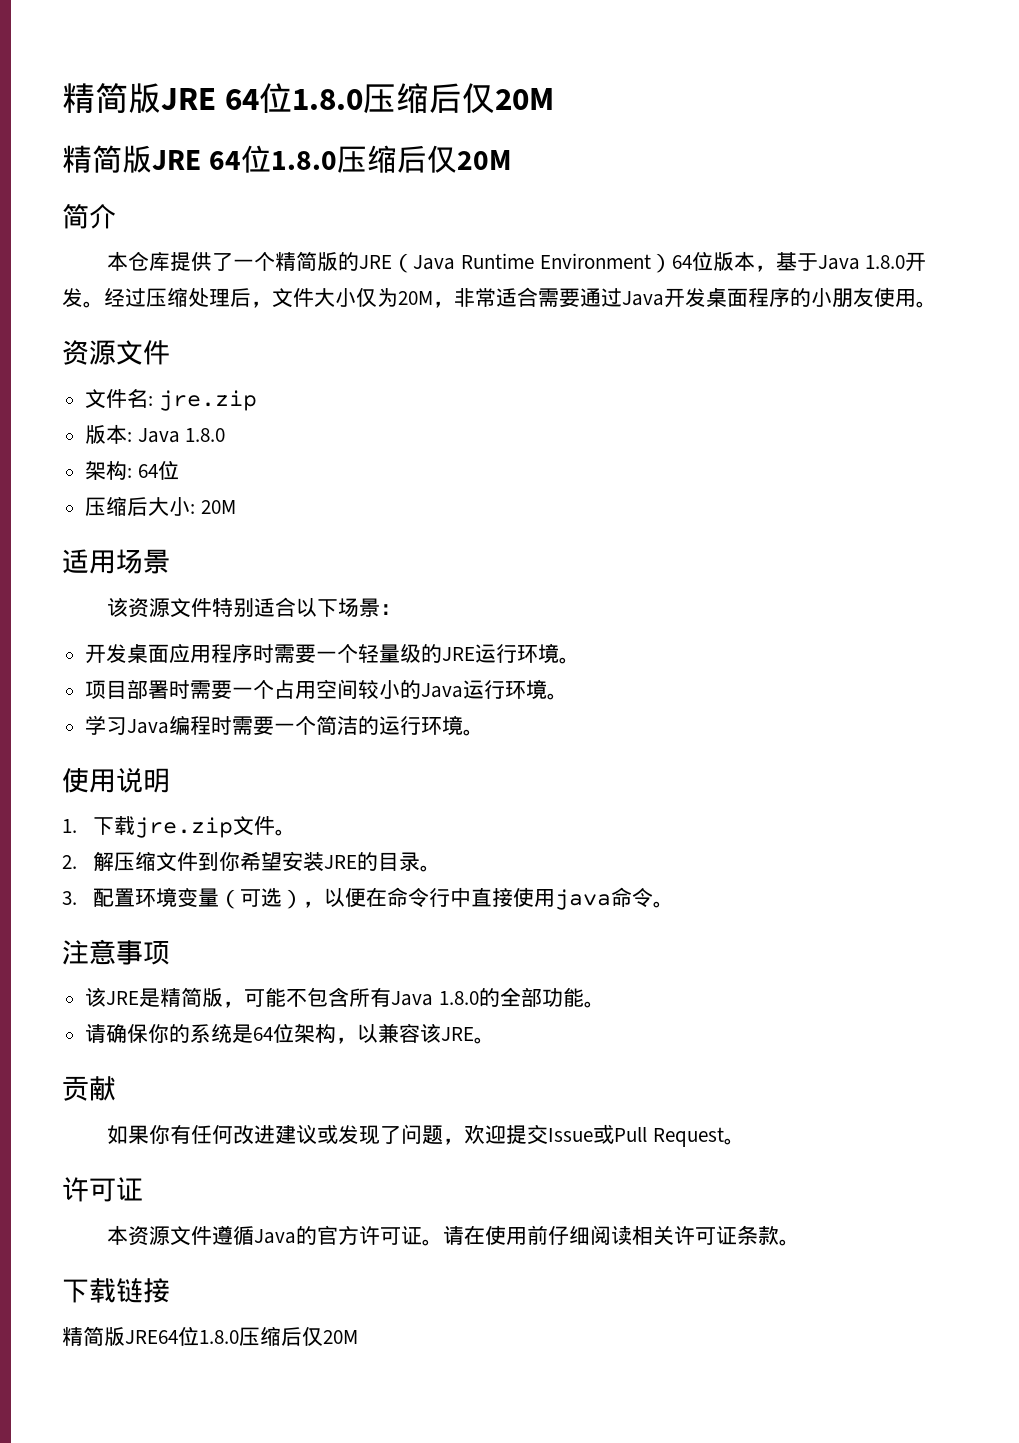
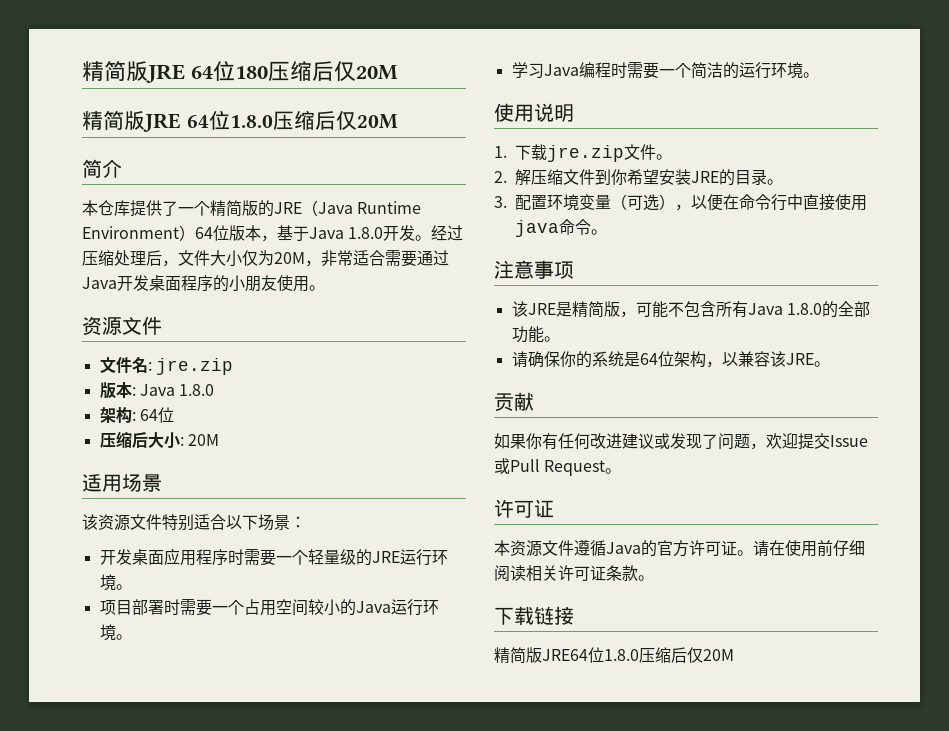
[62,83,363,113] 精简版JRE 64位1.8.0 -> [82,61,268,83] 精简版JRE 64位180

